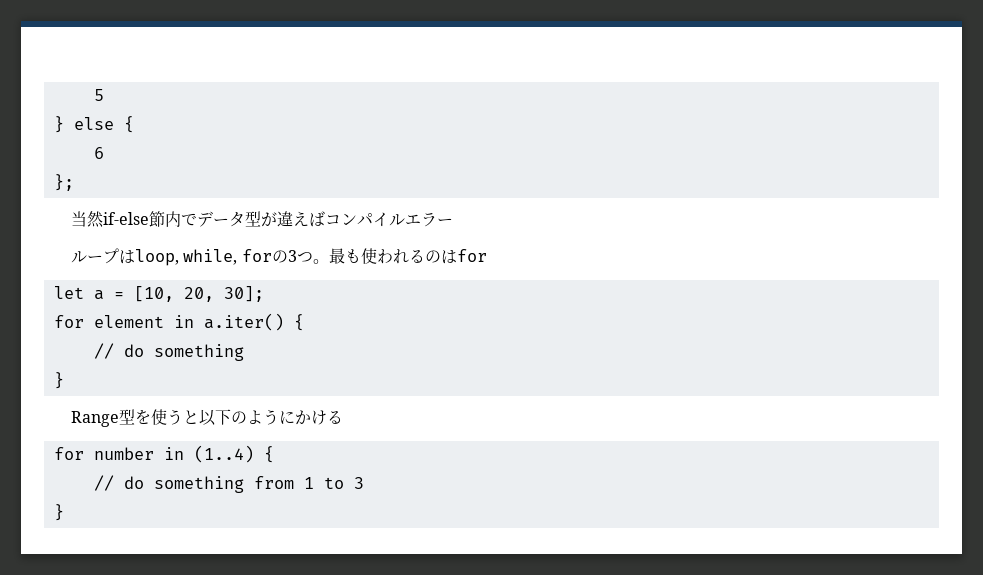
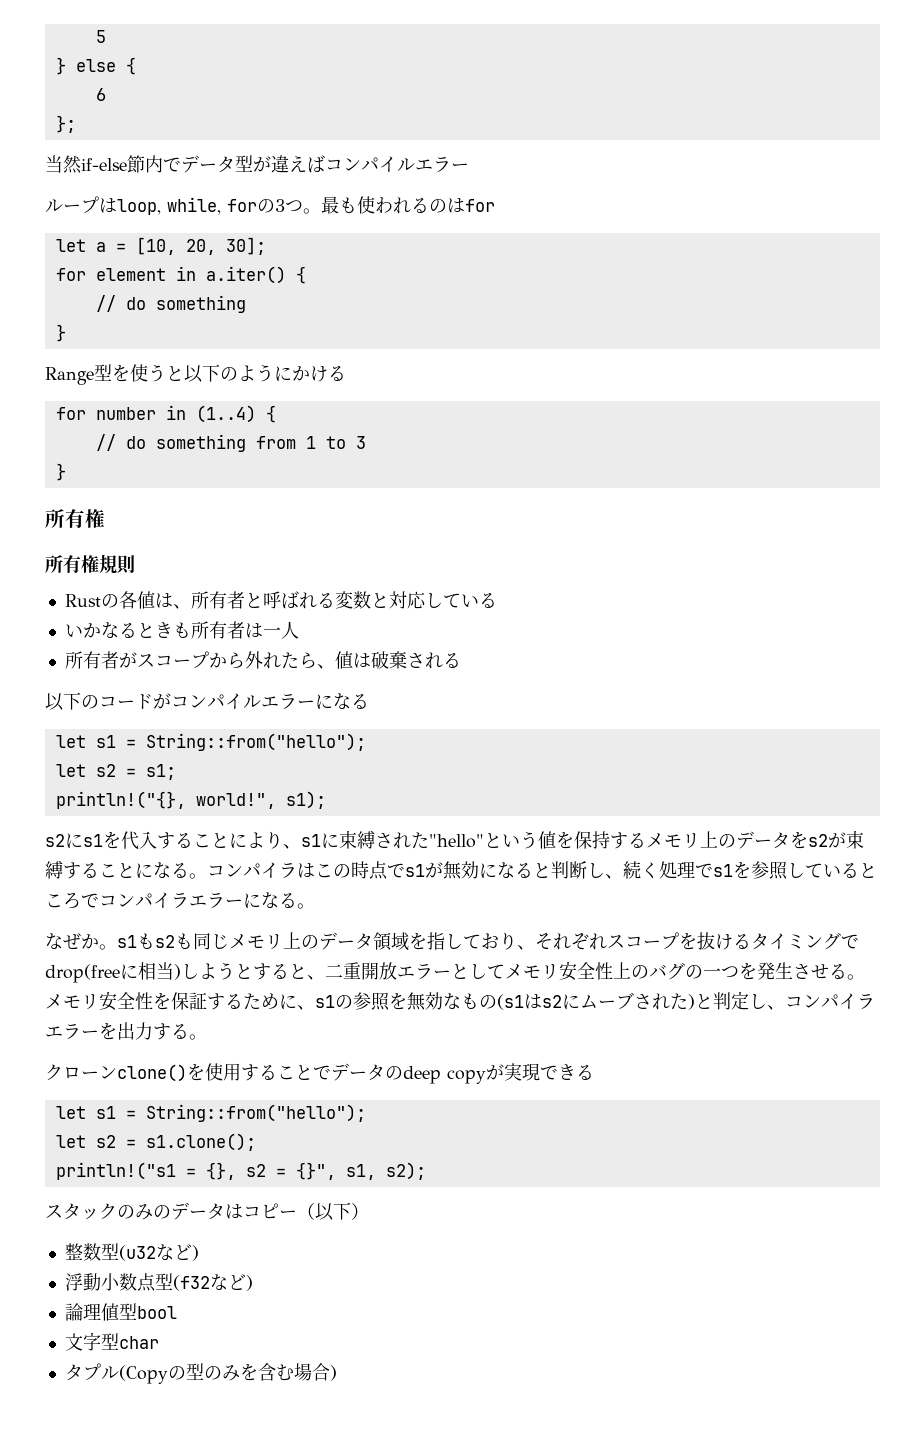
(64, 512) none -> [45,509,105,528] [45,554,135,574] [64,591,497,609] [64,621,299,639] [64,651,461,669] [45,692,369,711] [55,733,366,751] [55,764,176,780] [55,791,326,809] [45,831,864,850] [45,861,877,880] [45,892,315,909] [45,932,859,951] [45,961,865,983] [45,991,875,1011] [45,1022,207,1040] [45,1063,594,1084] [55,1104,366,1122] [55,1133,256,1151] [55,1162,426,1180] [45,1202,369,1221] [64,1243,199,1261] [64,1273,253,1292] [64,1303,177,1321] [64,1332,159,1351] [64,1363,337,1384] // 所有権 // 所有権規則 // Rustの各値は、所有者と呼ばれる変数と対応している // いかなるときも所有者は一人 // 所有者がスコープから外れたら、値は破棄される // 以下のコードがコンパイルエラーになる // let s1 = String::from("hello"); // let s2 = s1; // println!("{}, world!", s1); // s2にs1を代入することにより、s1に束縛された"hello"という値を保持するメモリ上のデータをs2が束縛することになる。コンパイラはこの時点でs1が無効になると判断し、続く処理でs1を参照しているところでコンパイラエラーになる。 // なぜか。s1もs2も同じメモリ上のデータ領域を指しており、それぞれスコープを抜けるタイミングでdrop(freeに相当)しようとすると、二重開放エラーとしてメモリ安全性上のバグの一つを発生させる。メモリ安全性を保証するために、s1の参照を無効なもの(s1はs2にムーブされた)と判定し、コンパイラエラーを出力する。 // クローンclone()を使用することでデータのdeep copyが実現できる // let s1 = String::from("hello"); // let s2 = s1.clone(); // println!("s1 = {}, s2 = {}", s1, s2); // スタックのみのデータはコピー（以下） // 整数型(u32など) // 浮動小数点型(f32など) // 論理値型bool // 文字型char // タプル(Copyの型のみを含む場合)

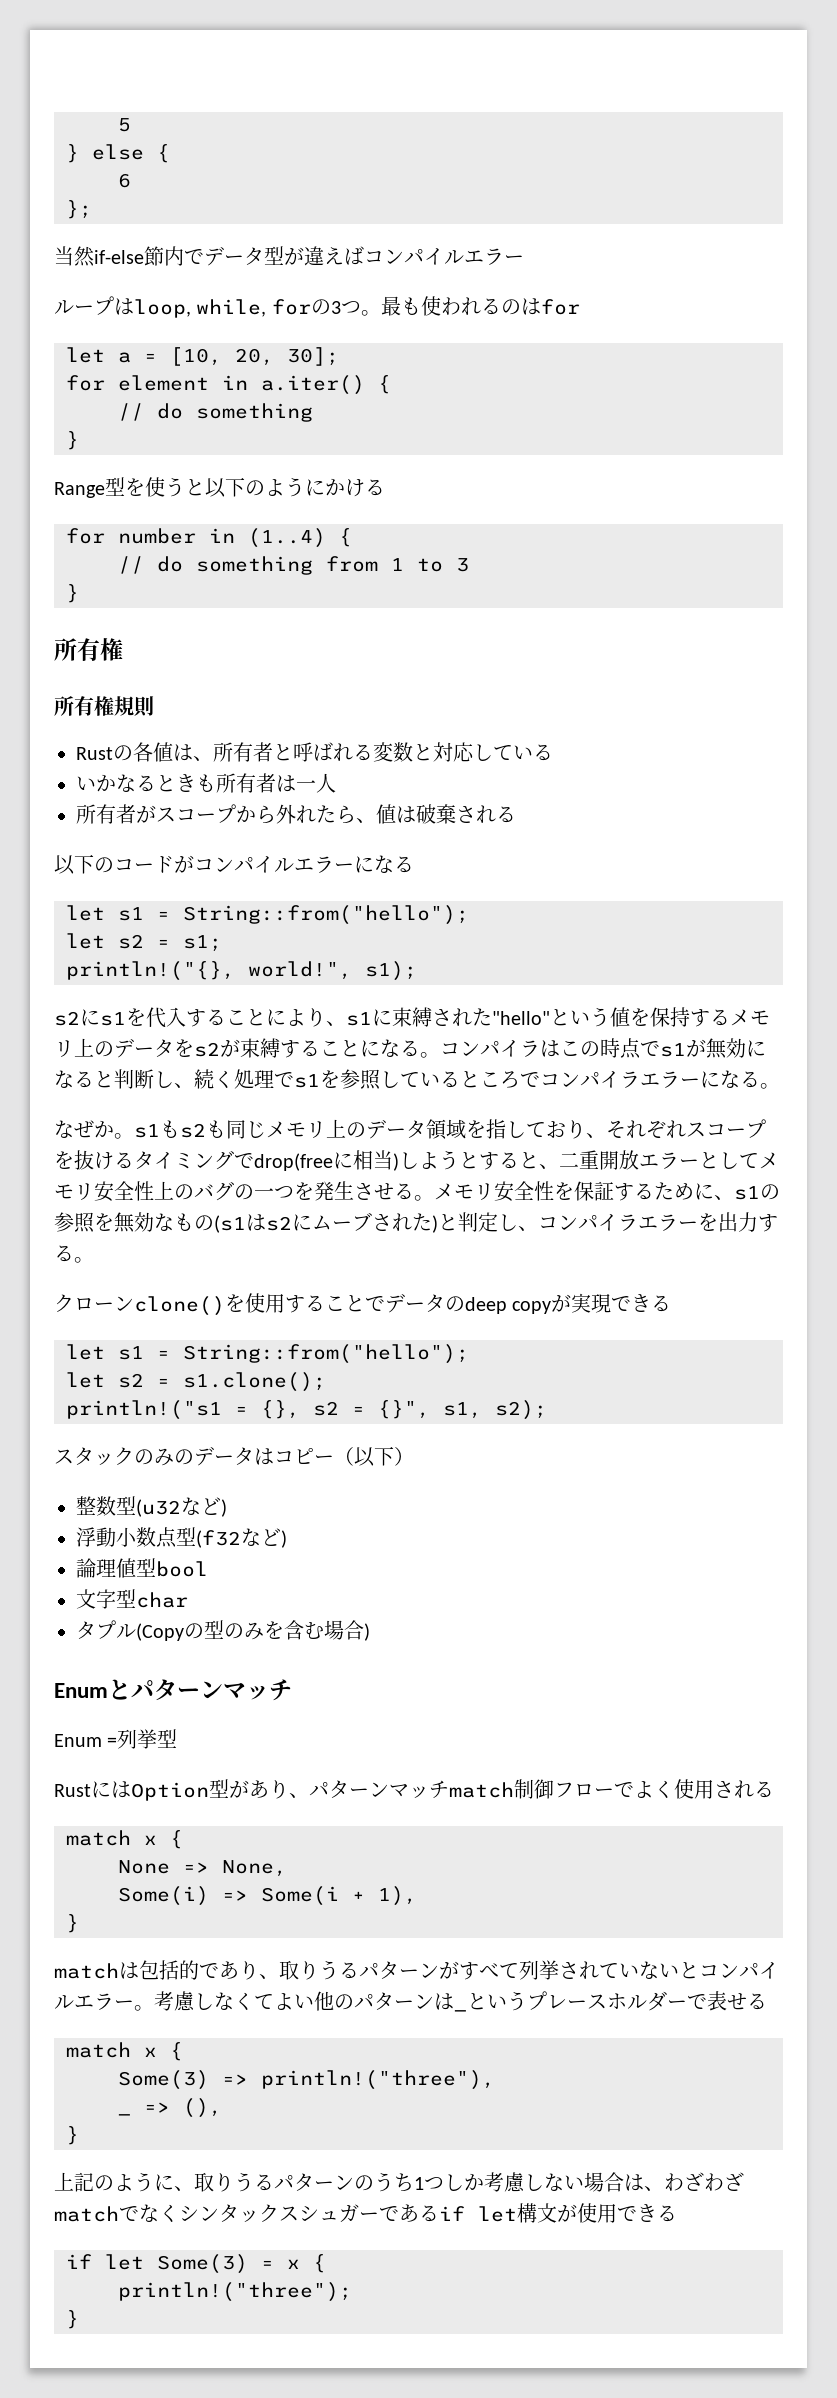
(337, 1373) none -> [54,1679,292,1701] [54,1729,178,1749] [54,1779,774,1801] [66,1830,183,1849] [118,1860,287,1877] [118,1886,417,1906] [66,1914,79,1933] [54,1960,779,1980] [54,1991,767,2012] [66,2042,183,2061] [118,2070,495,2090] [118,2113,131,2116] [144,2098,222,2118] [66,2126,79,2145] [54,2172,744,2192] [54,2203,677,2223] [66,2254,326,2274] [118,2282,352,2302] [66,2310,79,2329] // Enumとパターンマッチ // Enum =列挙型 // RustにはOption型があり、パターンマッチmatch制御フローでよく使用される // match x { // None => None, // Some(i) => Some(i + 1), // } // matchは包括的であり、取りうるパターンがすべて列挙されていないとコンパイルエラー。考慮しなくてよい他のパターンは_というプレースホルダーで表せる // match x { // Some(3) => println!("three"), // _ => (), // } // 上記のように、取りうるパターンのうち1つしか考慮しない場合は、わざわざmatchでなくシンタックスシュガーであるif let構文が使用できる // if let Some(3) = x { // println!("three"); // }

